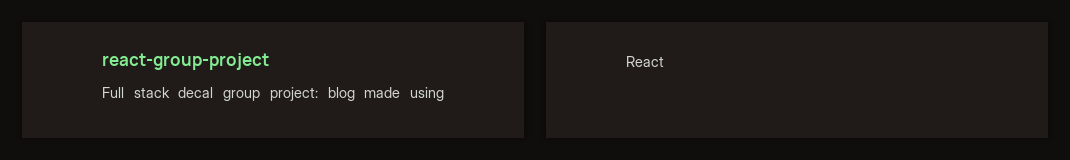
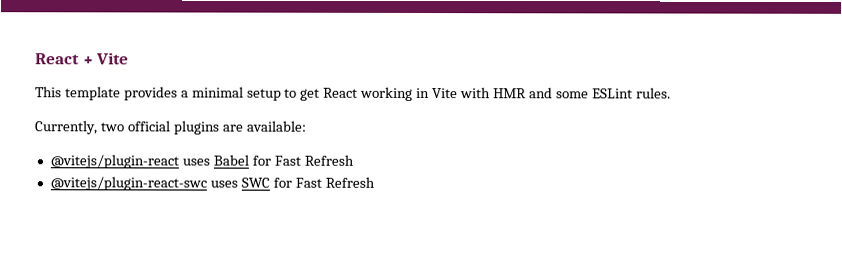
[102,53,269,70] [102,87,445,101] [626,56,664,67] react-group-project // Full stack decal group project: blog made using React -> [35,52,130,65] [35,86,671,101] [34,120,307,135] [49,154,354,169] [49,176,375,191] React + Vite // This template provides a minimal setup to get React working in Vite with HMR and some ESLint rules. // Currently, two official plugins are available: // @vitejs/plugin-react uses Babel for Fast Refresh // @vitejs/plugin-react-swc uses SWC for Fast Refresh

